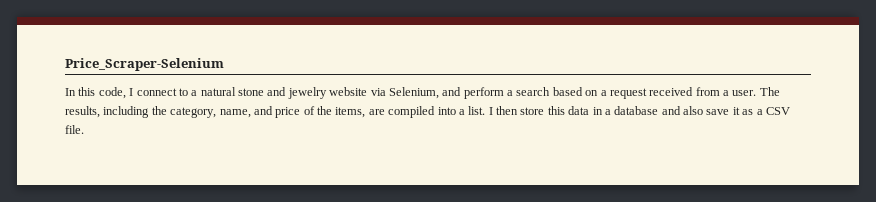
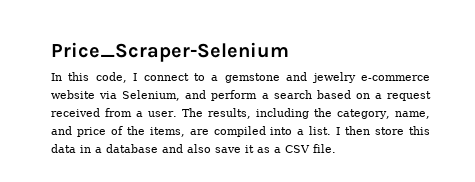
[200,87,264,96] natural stone -> [224,73,280,83] gemstone
(327, 93) none -> [361,75,430,81] e-commerce

